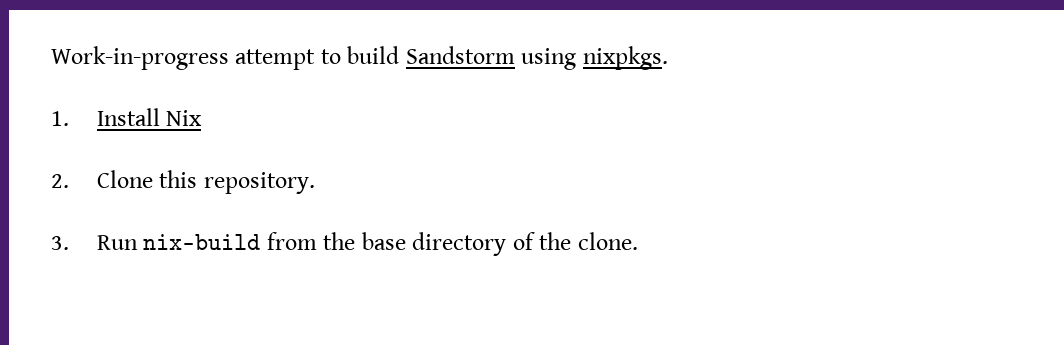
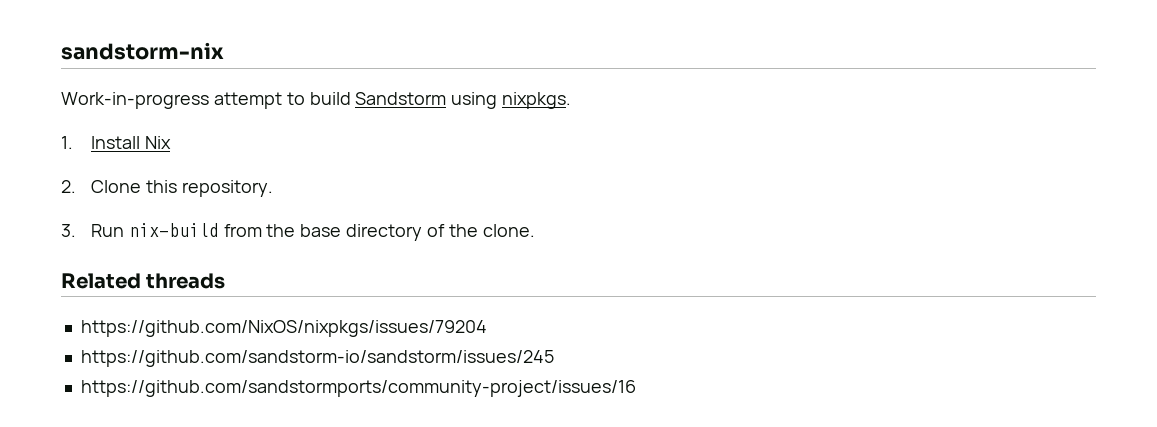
(51, 58) none -> [61,42,224,60] sandstorm-nix //
(638, 241) none -> [61,273,226,289] [80,320,487,337] [80,350,554,367] [80,380,636,397] // Related threads // https://github.com/NixOS/nixpkgs/issues/79204 // https://github.com/sandstorm-io/sandstorm/issues/245 // https://github.com/sandstormports/community-project/issues/16

